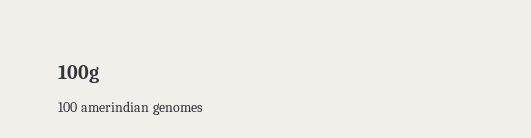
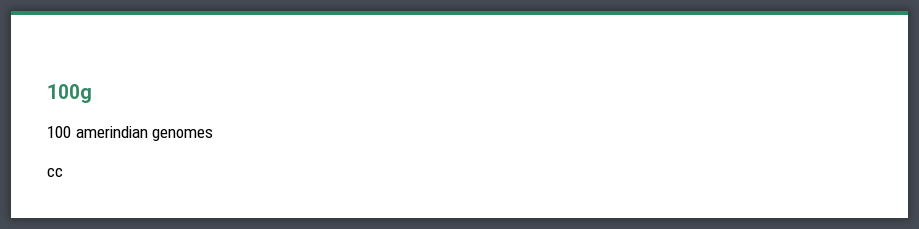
(203, 109) none -> [47,168,63,177] // cc

